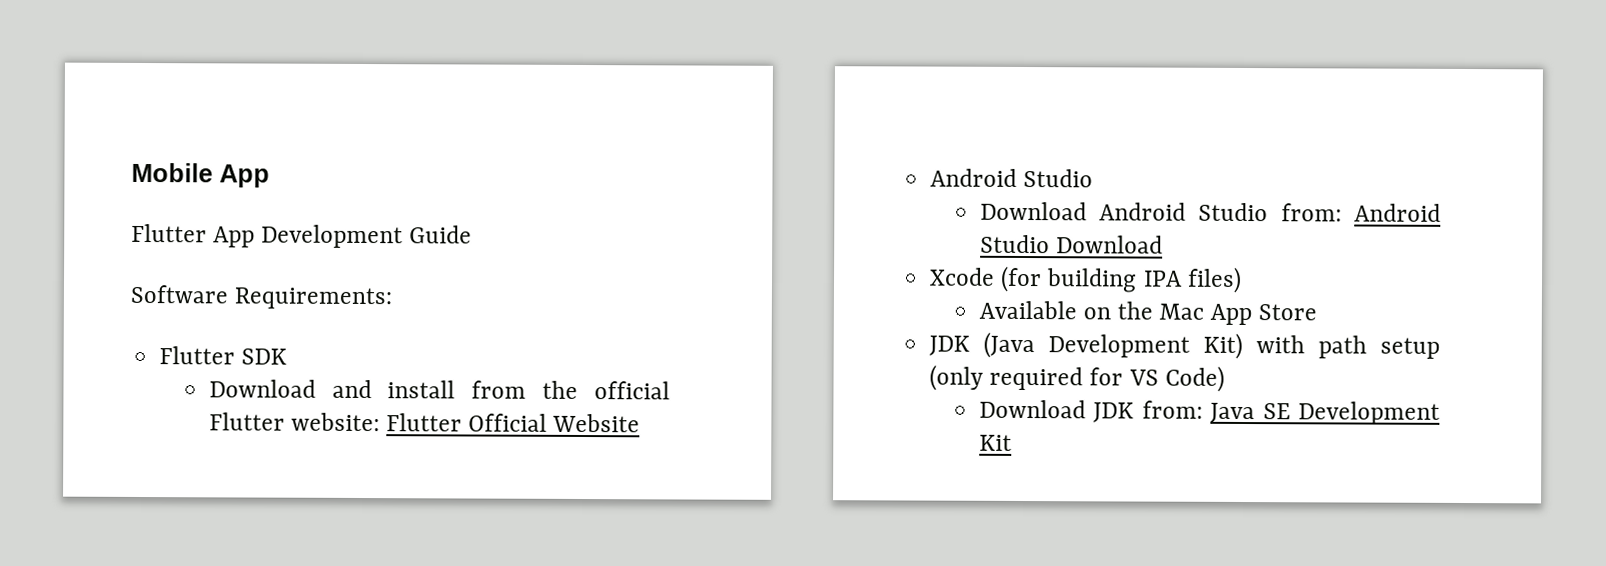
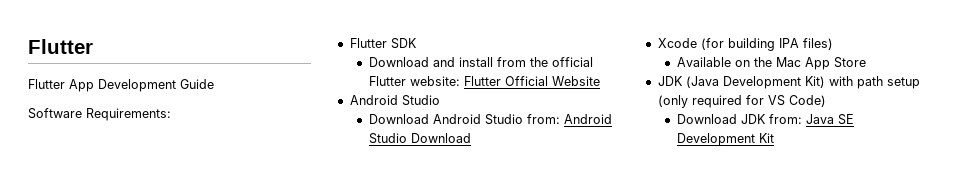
[131,162,270,188] Mobile App -> [28,39,93,54] Flutter

